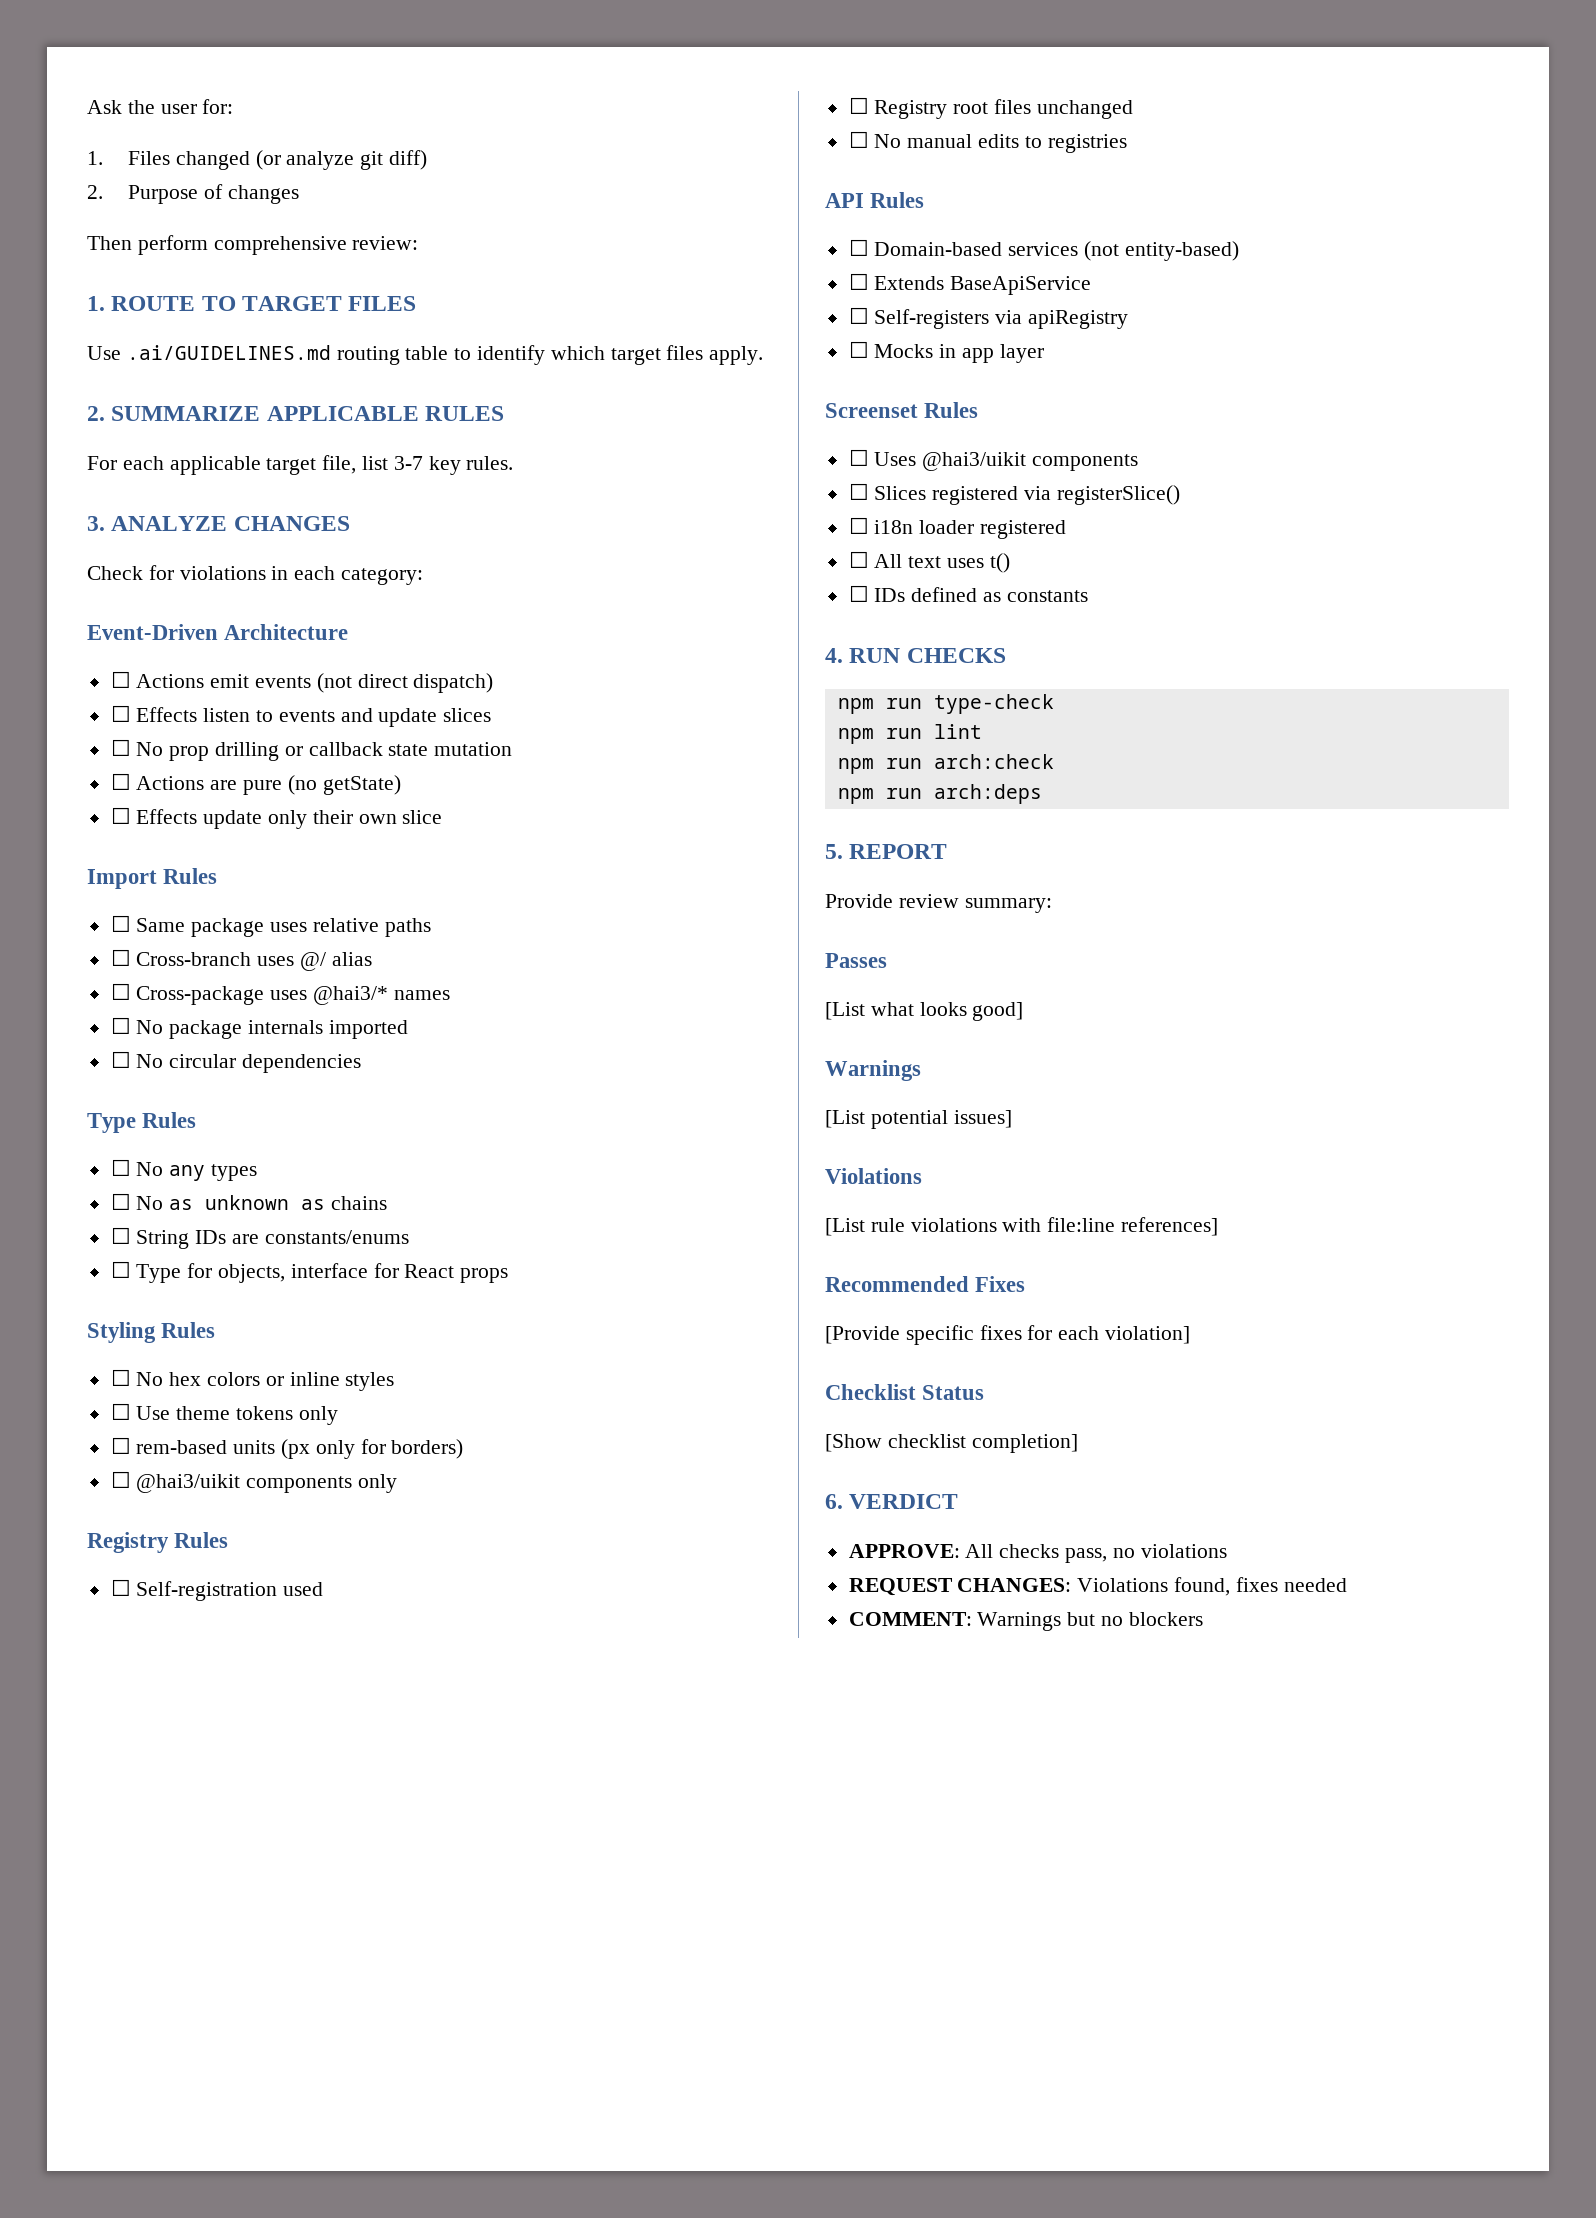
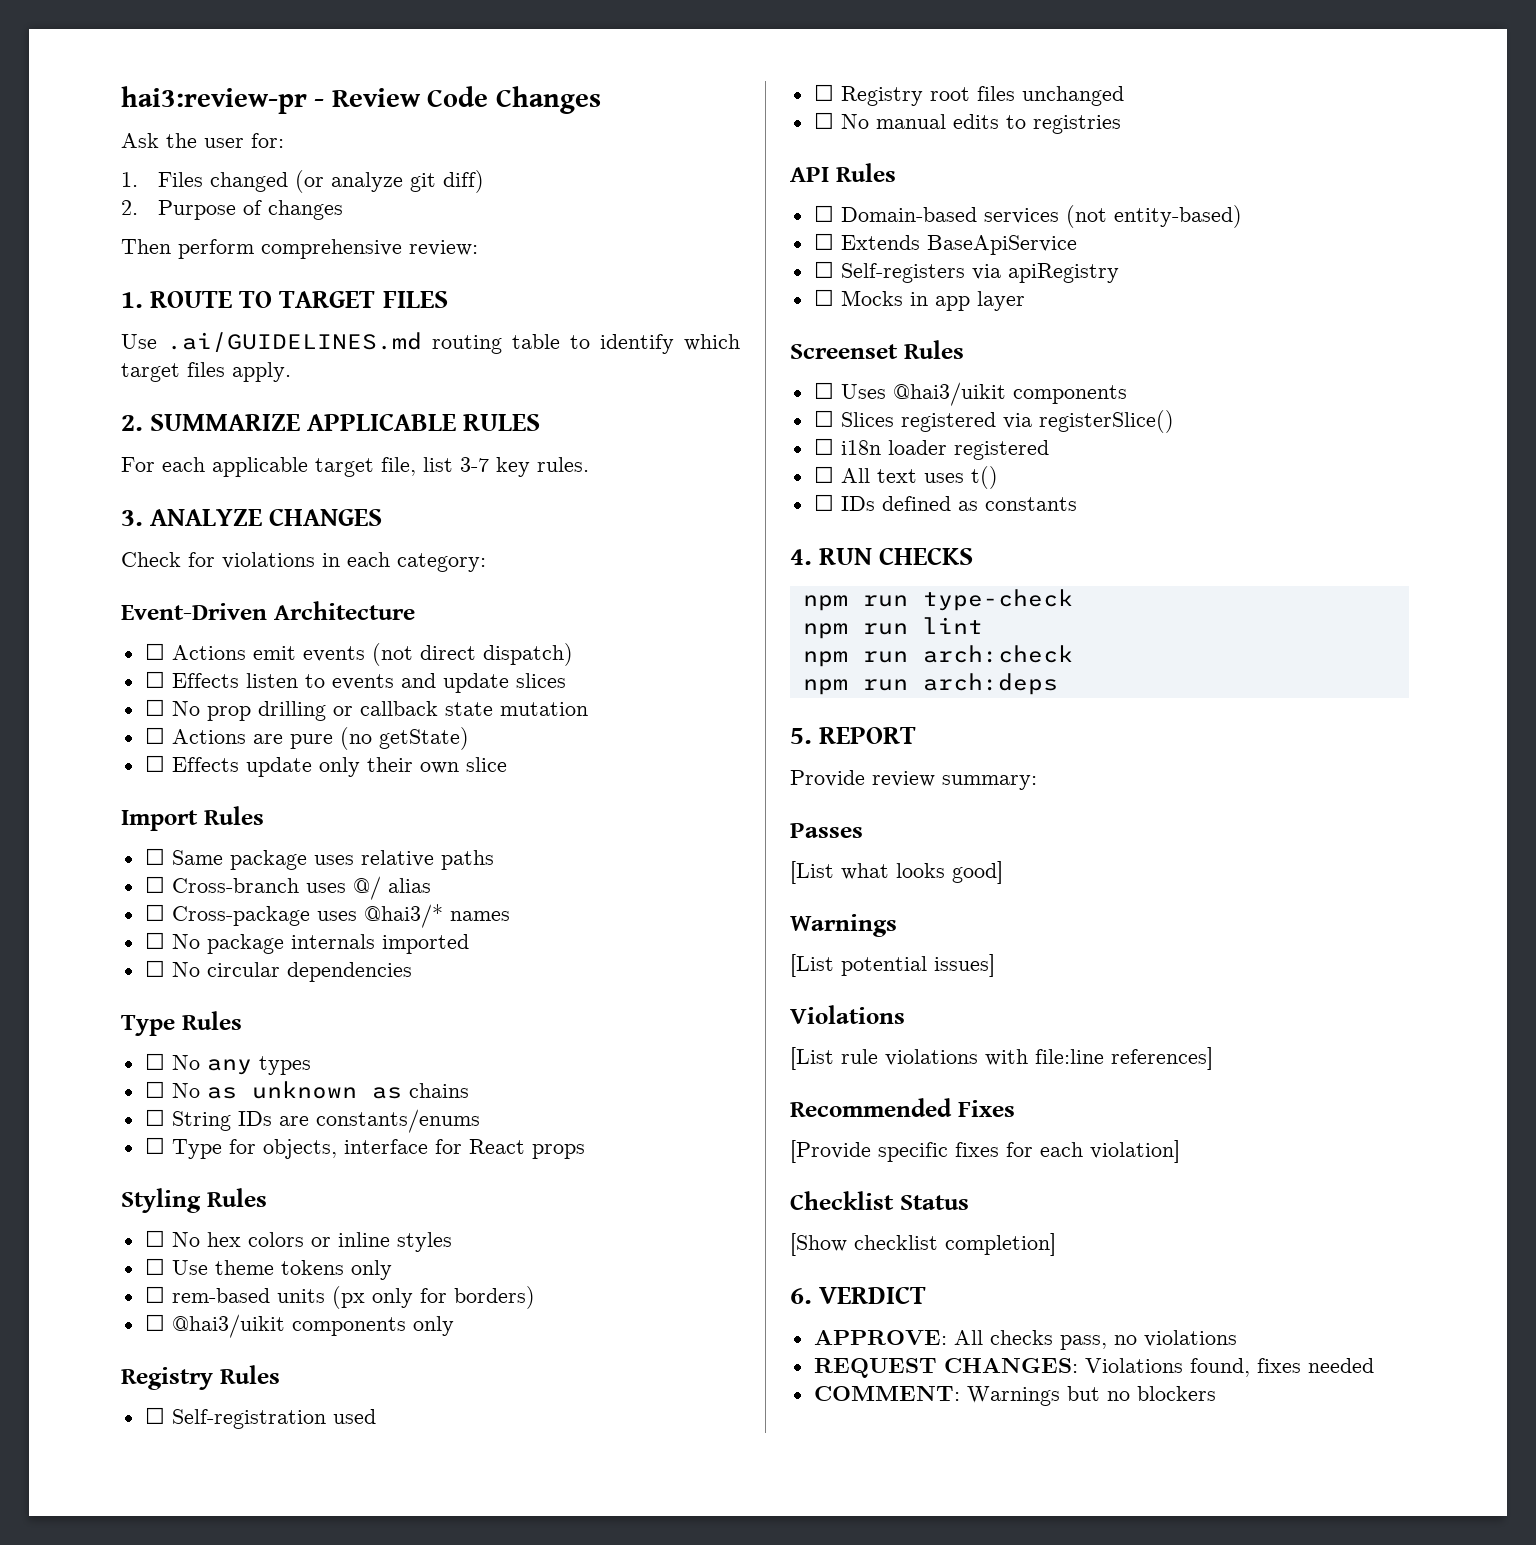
(87, 107) none -> [121,86,601,114] hai3:review-pr - Review Code Changes //

